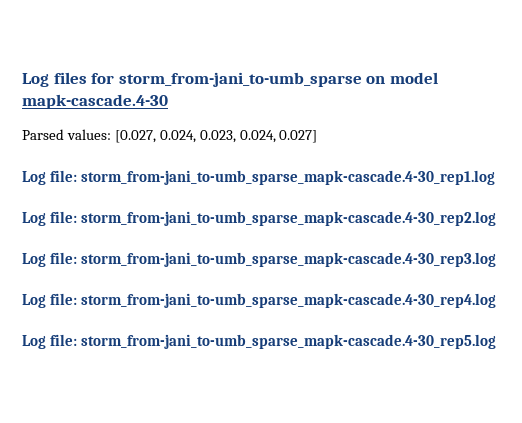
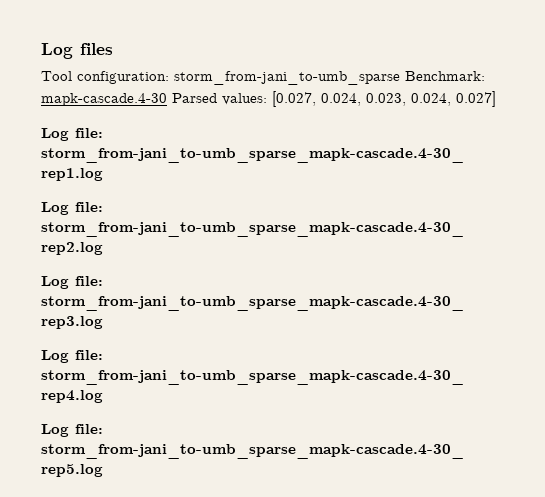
[91,72,438,87] for storm_from-jani_to-umb_sparse on model -> [41,71,485,85] // Tool configuration: storm_from-jani_to-umb_sparse Benchmark:
(168, 101) // -> (167, 99) none

